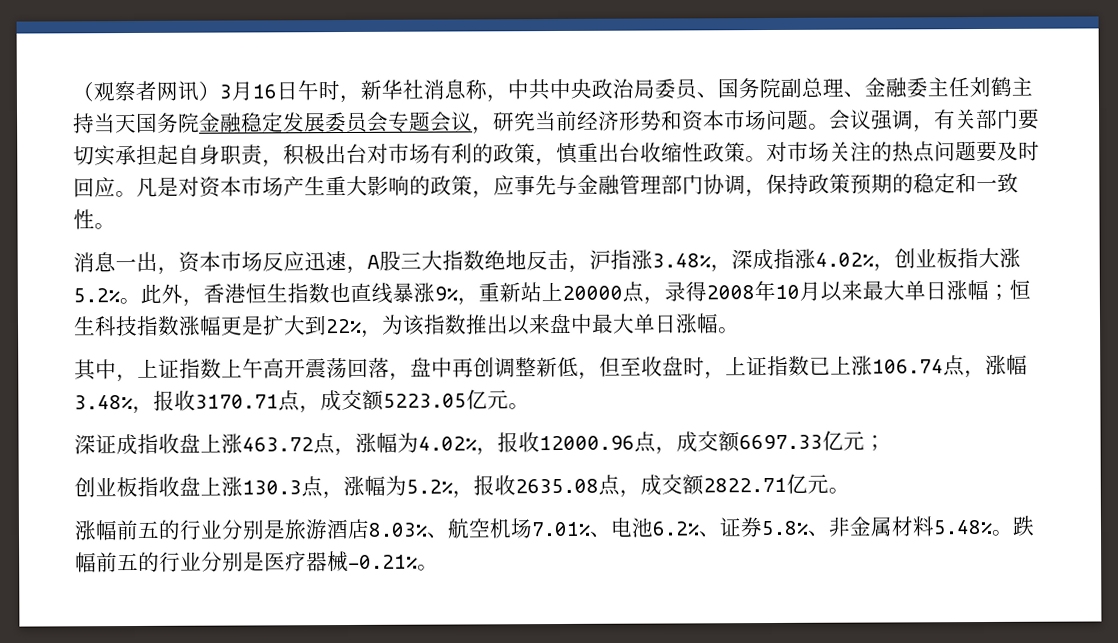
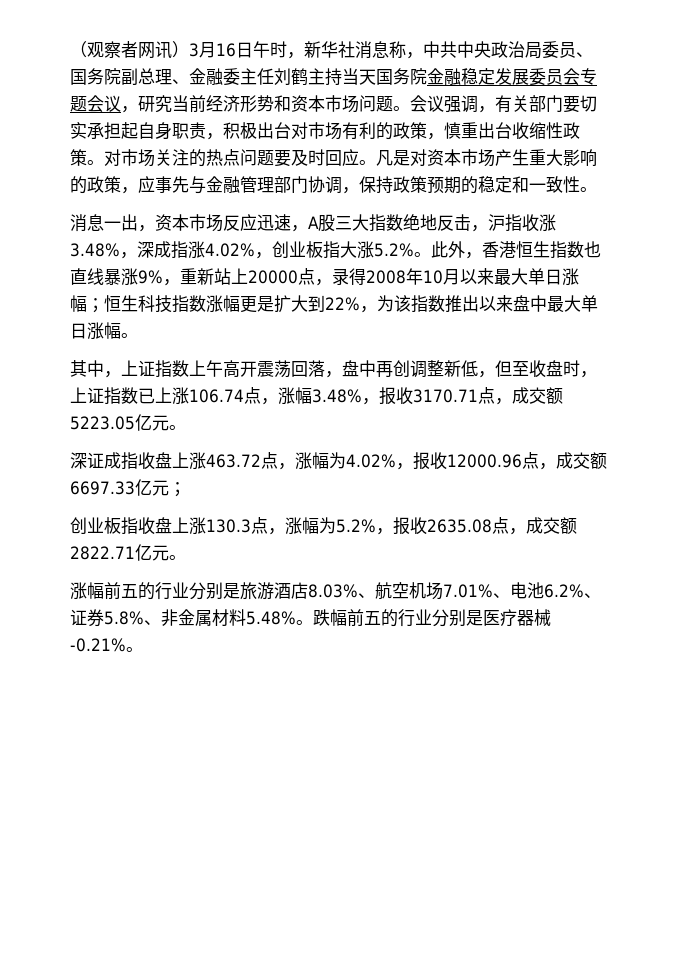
(632, 259) none -> [522,214,539,232] 收

